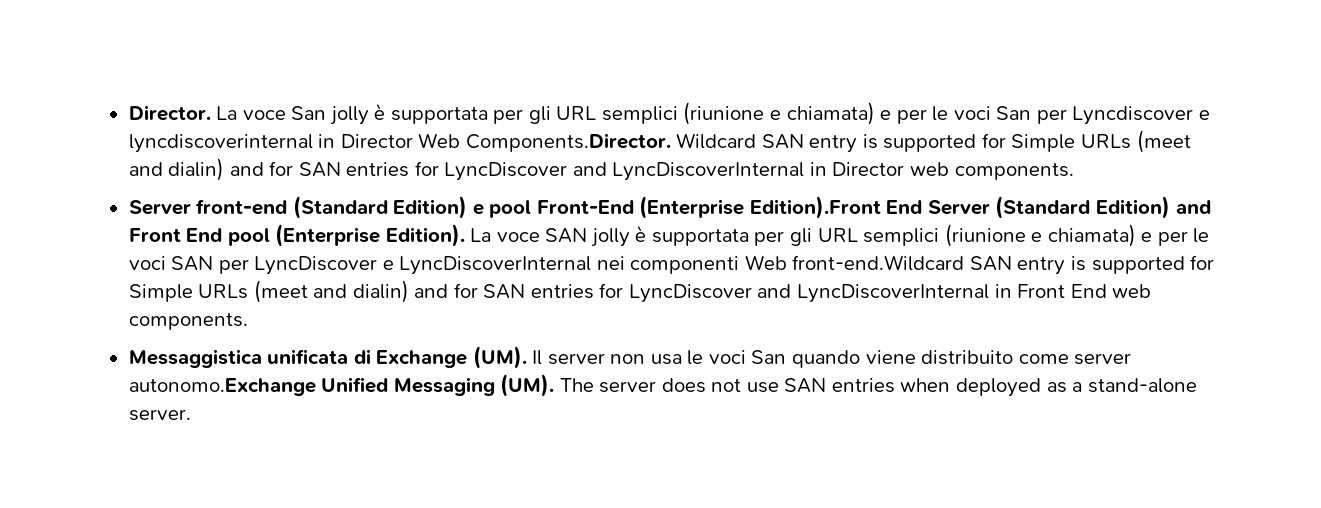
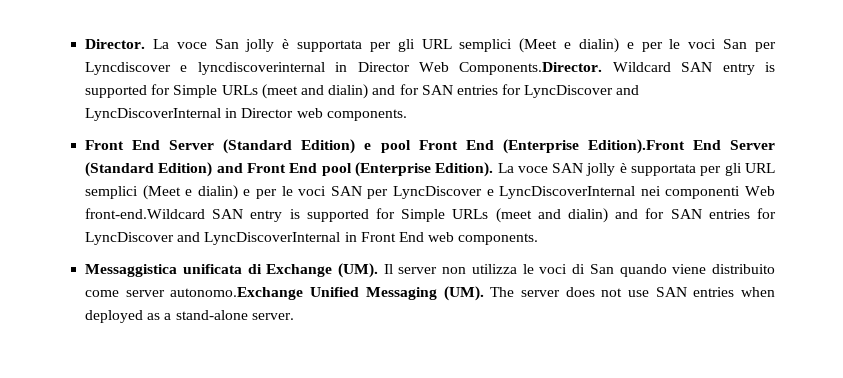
[683,102,875,125] (riunione e chiamata) -> [519,38,619,53] (Meet e dialin)
[128,199,288,215] Server front-end -> [85,140,215,150] Front End Server
[536,200,634,214] Front-End -> [418,140,494,150] Front End
[944,224,1136,247] (riunione e chiamata) -> [142,185,238,200] (Meet e dialin)
[650,350,746,365] usa le voci -> [471,264,586,274] utilizza le voci di

